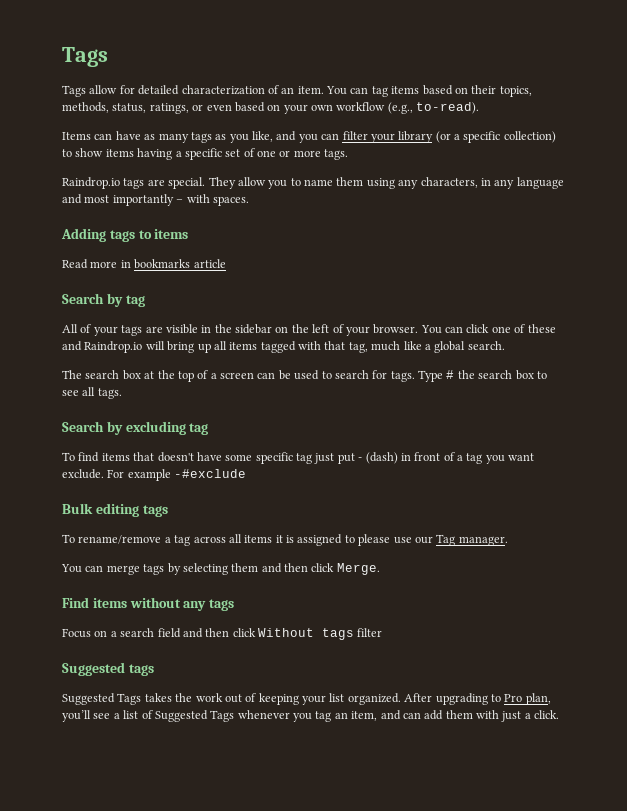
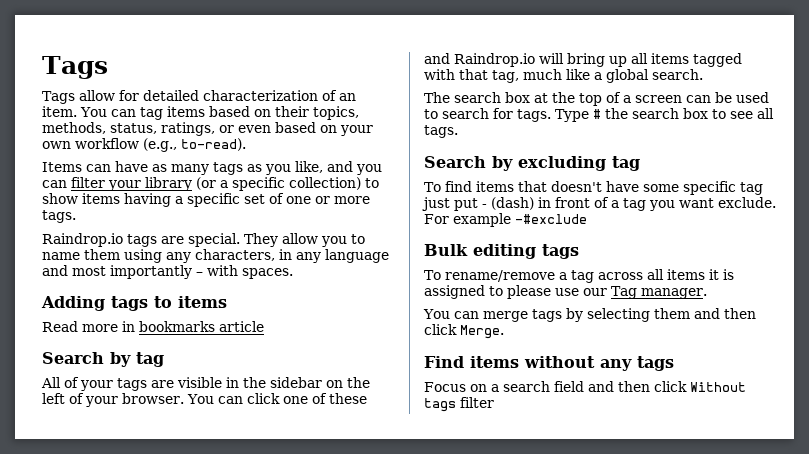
[62,662,154,676] [62,693,551,705] [62,710,560,722] // Suggested tags // Suggested Tags takes the work out of keeping your list organized. After upgrading to Pro plan, you’ll see a list of Suggested Tags whenever you tag an item, and can add them with just a click. -> (494, 402) none

